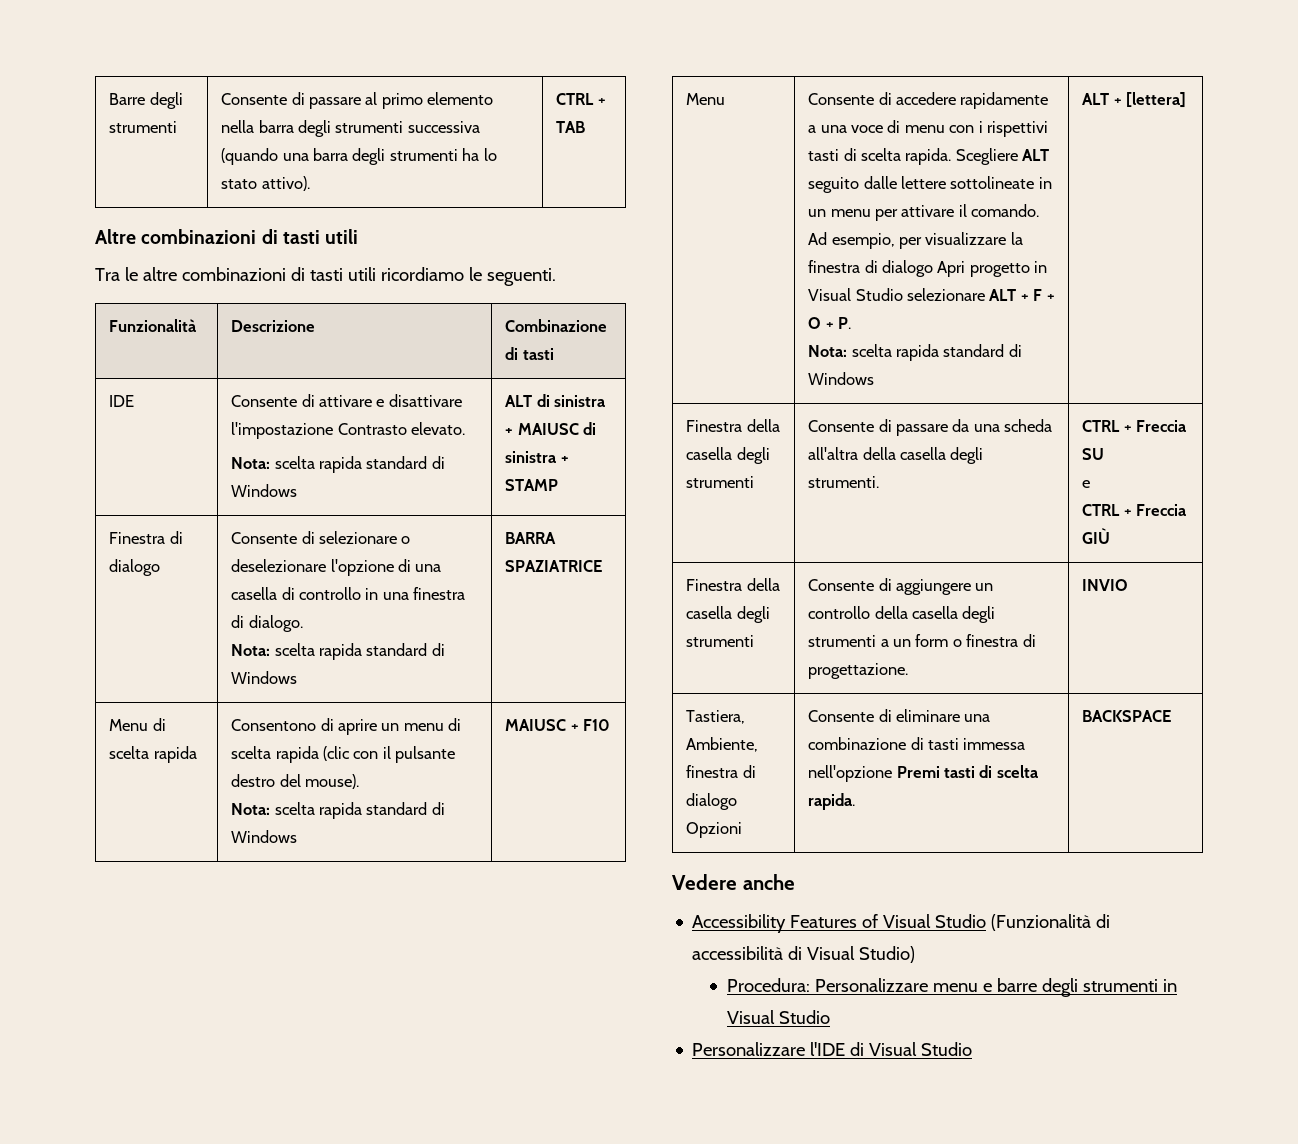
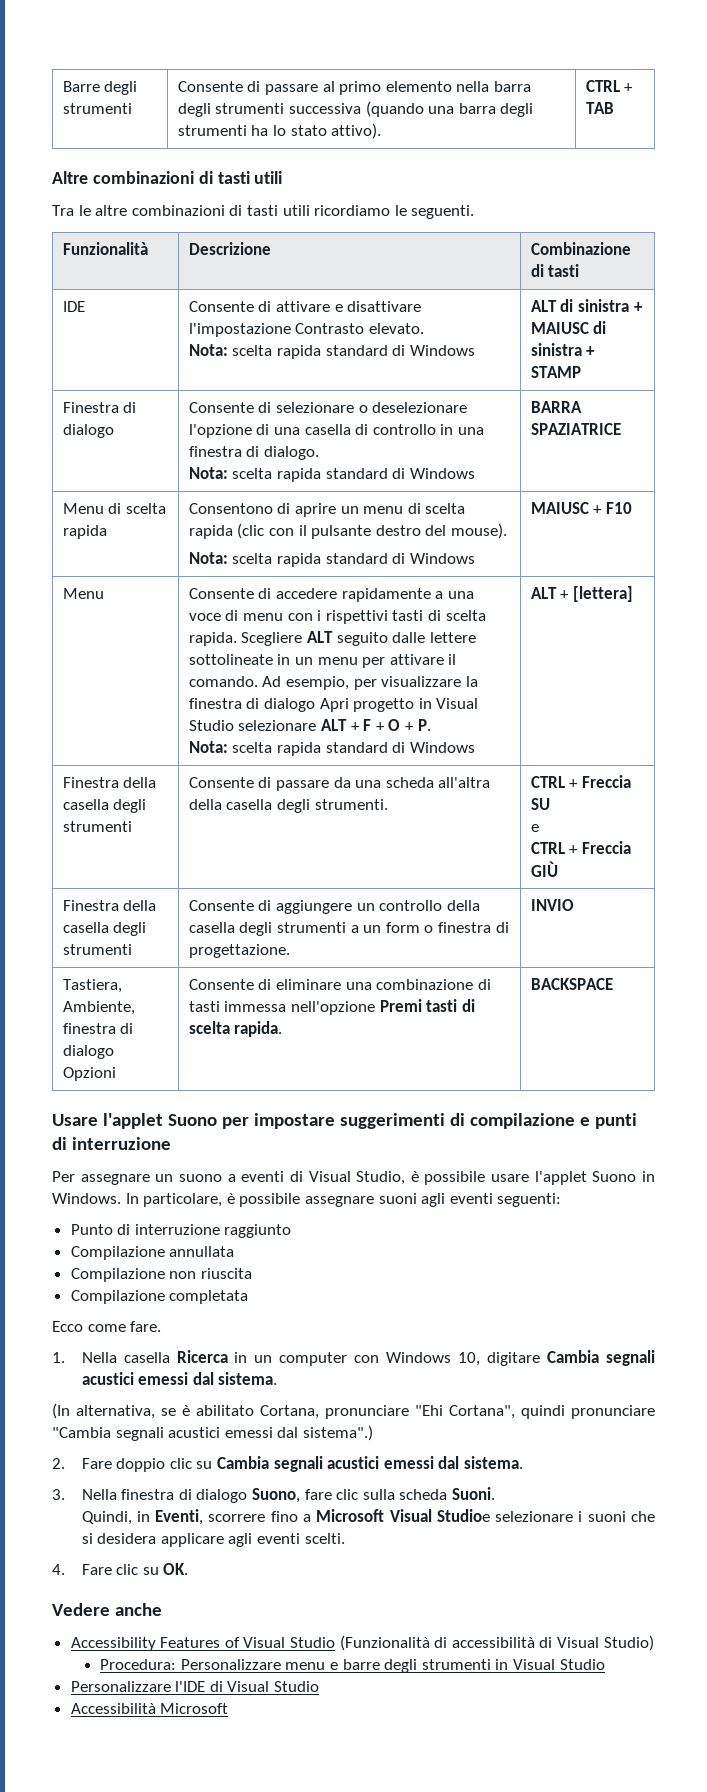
(1172, 716) none -> [52,1113,637,1129] [52,1137,171,1150] [52,1171,655,1185] [52,1193,562,1207] [70,1224,292,1238] [70,1246,235,1260] [70,1268,252,1282] [70,1290,249,1304] [52,1321,162,1332] [52,1350,656,1366] [81,1372,278,1385] [52,1403,655,1419] [52,1425,373,1441] [52,1456,523,1472] [52,1487,495,1503] [81,1509,655,1525] [81,1533,345,1547] [52,1563,189,1575] // Usare l'applet Suono per impostare suggerimenti di compilazione e punti di interruzione // Per assegnare un suono a eventi di Visual Studio, è possibile usare l'applet Suono in Windows. In particolare, è possibile assegnare suoni agli eventi seguenti: // Punto di interruzione raggiunto // Compilazione annullata // Compilazione non riuscita // Compilazione completata // Ecco come fare. // 1. Nella casella Ricerca in un computer con Windows 10, digitare Cambia segnali acustici emessi dal sistema. // (In alternativa, se è abilitato Cortana, pronunciare "Ehi Cortana", quindi pronunciare "Cambia segnali acustici emessi dal sistema".) // 2. Fare doppio clic su Cambia segnali acustici emessi dal sistema. // 3. Nella finestra di dialogo Suono, fare clic sulla scheda Suoni. // Quindi, in Eventi, scorrere fino a Microsoft Visual Studioe selezionare i suoni che si desidera applicare agli eventi scelti. // 4. Fare clic su OK.
(973, 1049) none -> [70,1703,229,1714] // Accessibilità Microsoft

